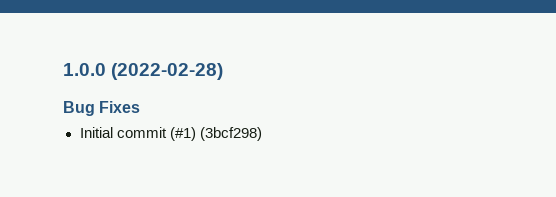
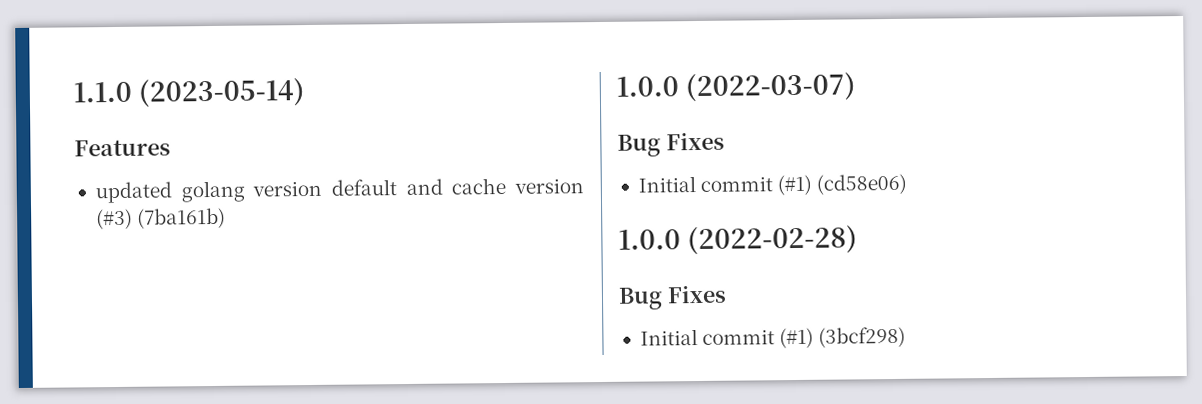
(63, 69) none -> [73,78,306,108] [74,139,171,157] [94,177,584,204] [95,207,227,230] [616,72,857,103] [617,131,725,157] [637,173,908,196] 1.1.0 (2023-05-14) // Features // updated golang version default and cache version (#3) (7ba161b) // 1.0.0 (2022-03-07) // Bug Fixes // Initial commit (#1) (cd58e06) //

